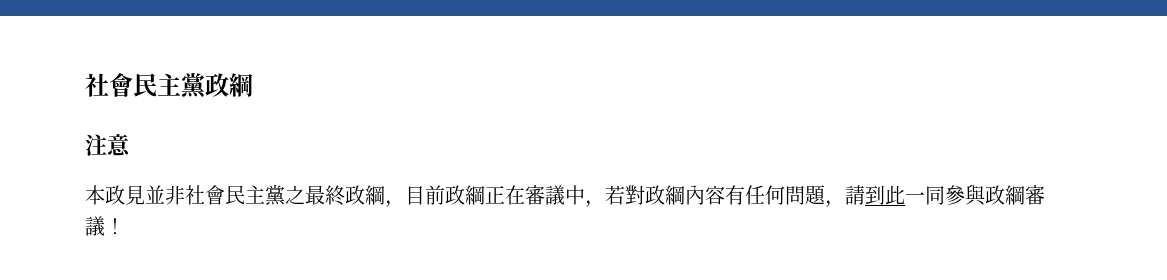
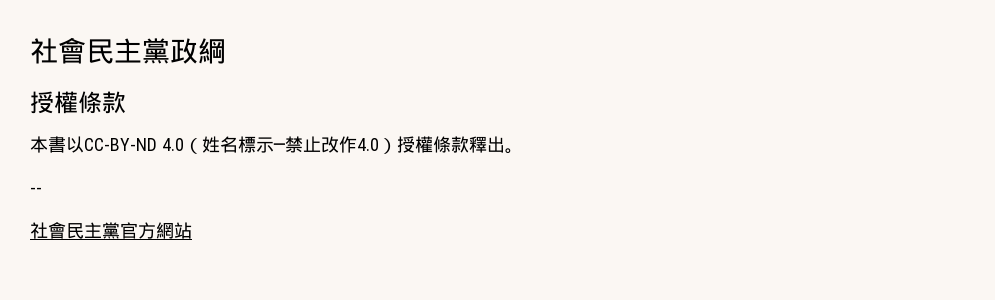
[85,134,131,156] 注意 -> [30,91,126,114] 授權條款
[105,184,1045,208] [85,216,125,236] 政見並非社會民主黨之最終政綱，目前政綱正在審議中，若對政綱內容有任何問題，請到此一同參與政綱審議！ -> [48,136,523,154] [30,187,42,194] [30,222,192,239] 書以CC-BY-ND 4.0（姓名標示─禁止改作4.0）授權條款釋出。 // -- // 社會民主黨官方網站

